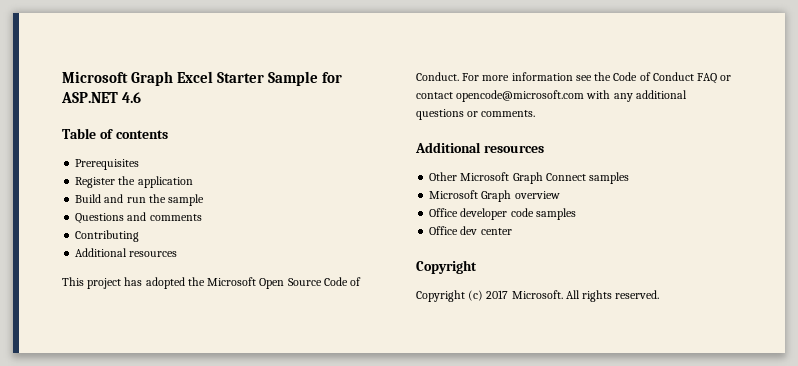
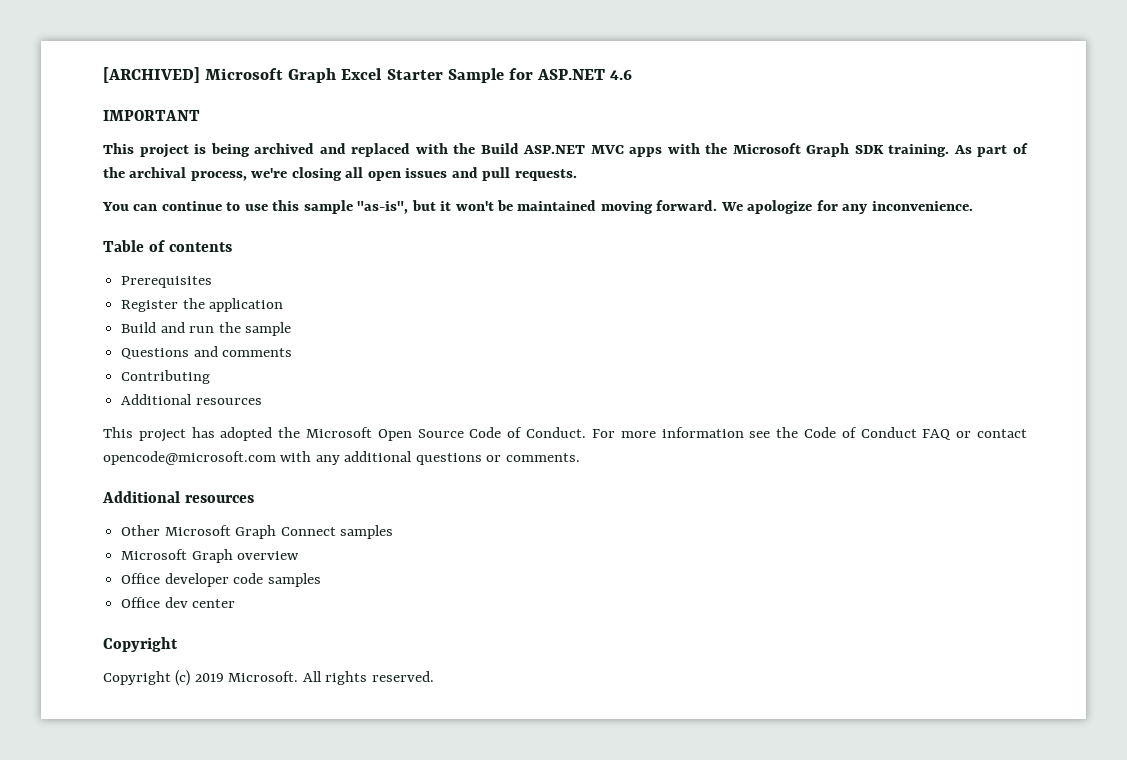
(62, 77) none -> [103,67,200,83] [ARCHIVED]
(142, 97) none -> [103,110,200,121] [103,143,1028,158] [103,167,577,181] [102,200,973,214] // IMPORTANT // This project is being archived and replaced with the Build ASP.NET MVC apps with the Microsoft Graph SDK training. As part of the archival process, we're closing all open issues and pull requests. // You can continue to use this sample "as-is", but it won't be maintained moving forward. We apologize for any inconvenience.
[486,290,509,299] 2017 -> [194,673,224,682] 2019

